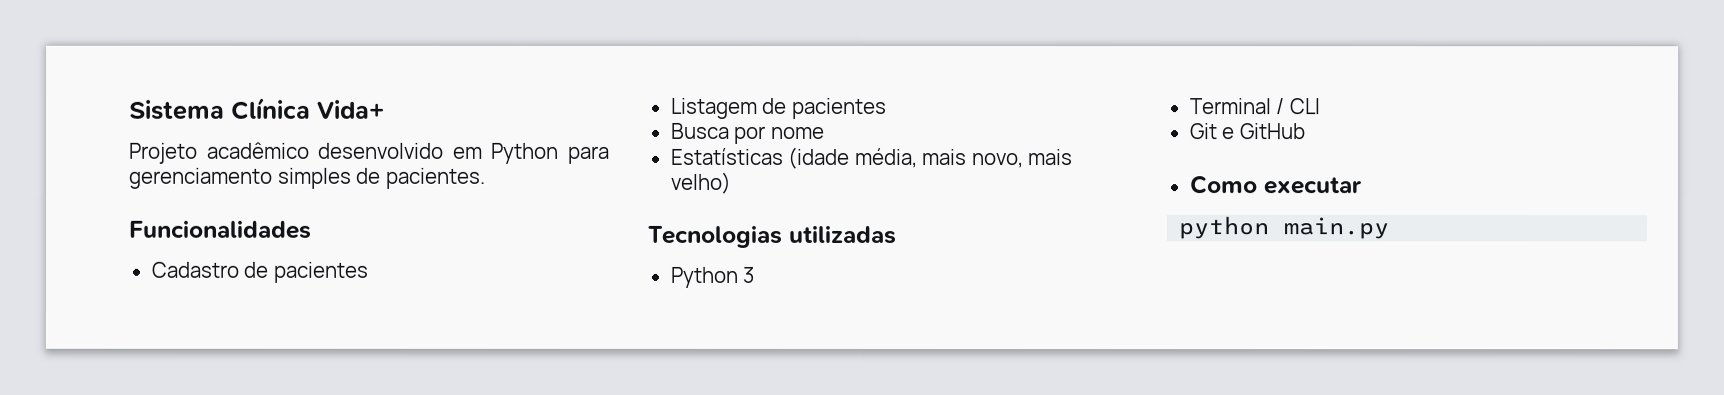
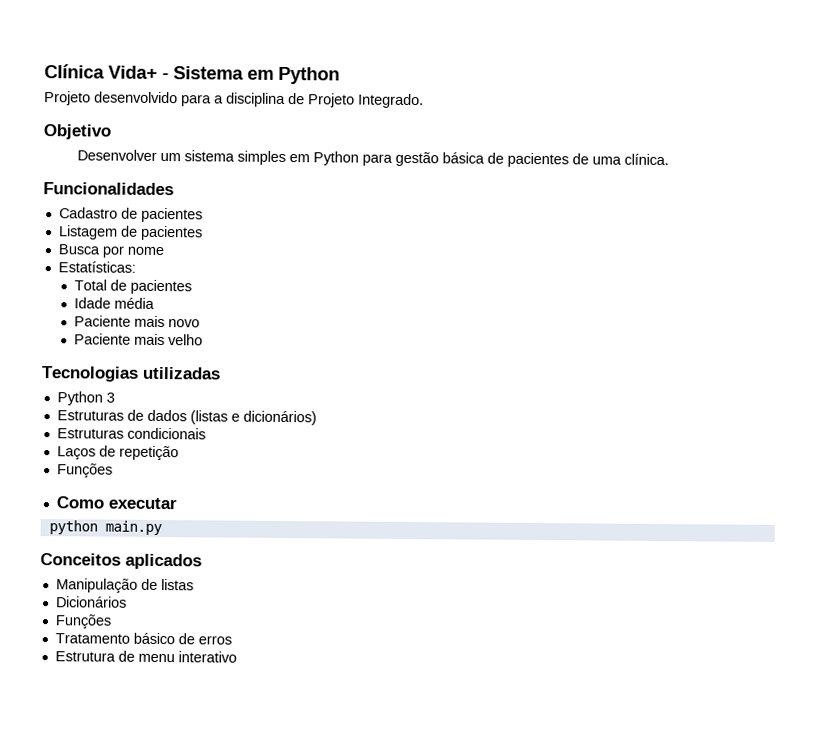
[129,99,225,120] Sistema -> (44, 71) none
[129,141,611,164] [129,167,486,189] // Projeto acadêmico desenvolvido em Python para gerenciamento simples de pacientes. -> [162,66,340,85] [44,91,424,109] [43,124,111,140] [77,149,670,168] - Sistema em Python // Projeto desenvolvido para a disciplina de Projeto Integrado. // Objetivo // Desenvolver um sistema simples em Python para gestão básica de pacientes de uma clínica.
[670,146,1074,169] [670,171,732,194] [647,225,896,248] [669,266,755,288] [1189,98,1321,115] [1189,123,1306,140] [1189,175,1363,195] [1178,216,1390,240] Estatísticas (idade média, mais novo, mais velho) // Tecnologias utilizadas // Python 3 // Terminal / CLI // Git e GitHub // Como executar // python main.py -> [57,261,136,273] [74,279,193,295] [74,297,156,309] [74,315,201,328] [74,333,204,346] [41,366,220,382] [56,391,115,406] [56,409,317,426] [56,427,206,440] [56,445,179,461] [56,463,113,478] [55,496,177,510] [48,520,162,536] [40,553,202,570] [55,578,194,593] [55,596,127,608] [54,614,112,629] [54,632,232,645] [54,650,237,663] Estatísticas: // Total de pacientes // Idade média // Paciente mais novo // Paciente mais velho // Tecnologias utilizadas // Python 3 // Estruturas de dados (listas e dicionários) // Estruturas condicionais // Laços de repetição // Funções // Como executar // python main.py // Conceitos aplicados // Manipulação de listas // Dicionários // Funções // Tratamento básico de erros // Estrutura de menu interativo

